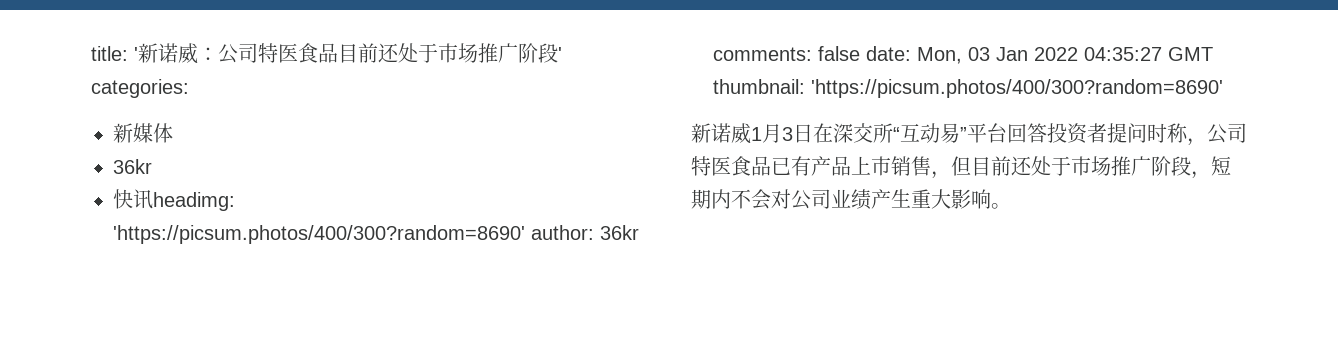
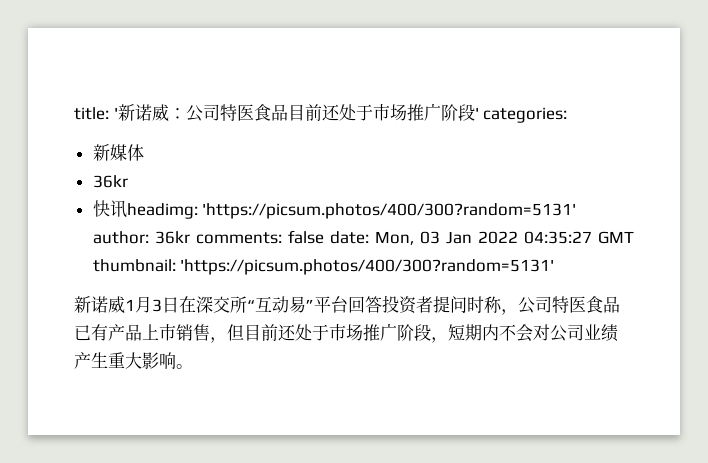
[113,225,525,244] 'https://picsum.photos/400/300?random=8690' -> [202,203,577,219] 'https://picsum.photos/400/300?random=5131'
[811,79,1223,98] 'https://picsum.photos/400/300?random=8690' -> [180,259,555,275] 'https://picsum.photos/400/300?random=5131'

